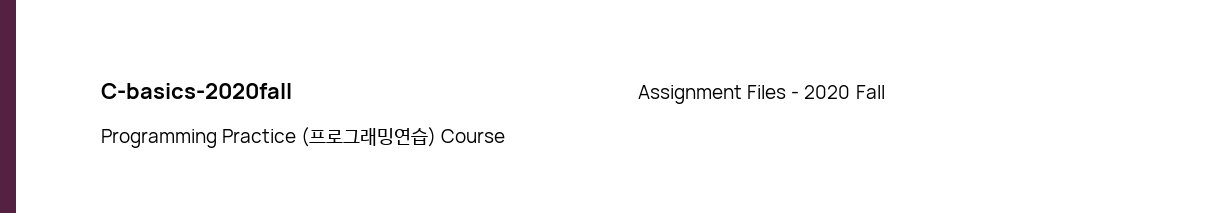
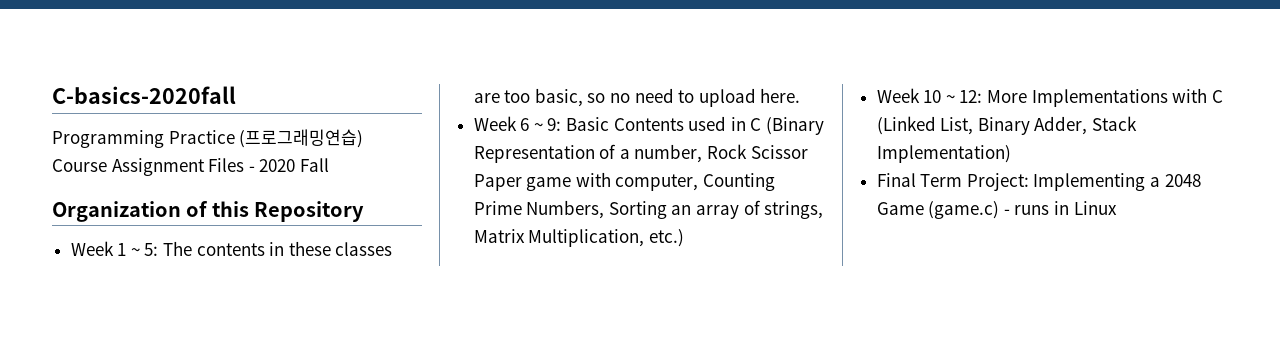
(885, 92) none -> [52,201,365,222] [70,241,393,256] [473,88,801,107] [473,116,825,135] [473,144,808,163] [473,172,776,191] [473,200,824,219] [473,229,684,247] [876,88,1223,107] [876,116,1138,135] [876,145,1011,163] [876,173,1201,191] [876,201,1117,219] // Organization of this Repository // Week 1 ~ 5: The contents in these classes are too basic, so no need to upload here. // Week 6 ~ 9: Basic Contents used in C (Binary Representation of a number, Rock Scissor Paper game with computer, Counting Prime Numbers, Sorting an array of strings, Matrix Multiplication, etc.) // Week 10 ~ 12: More Implementations with C (Linked List, Binary Adder, Stack Implementation) // Final Term Project: Implementing a 2048 Game (game.c) - runs in Linux

